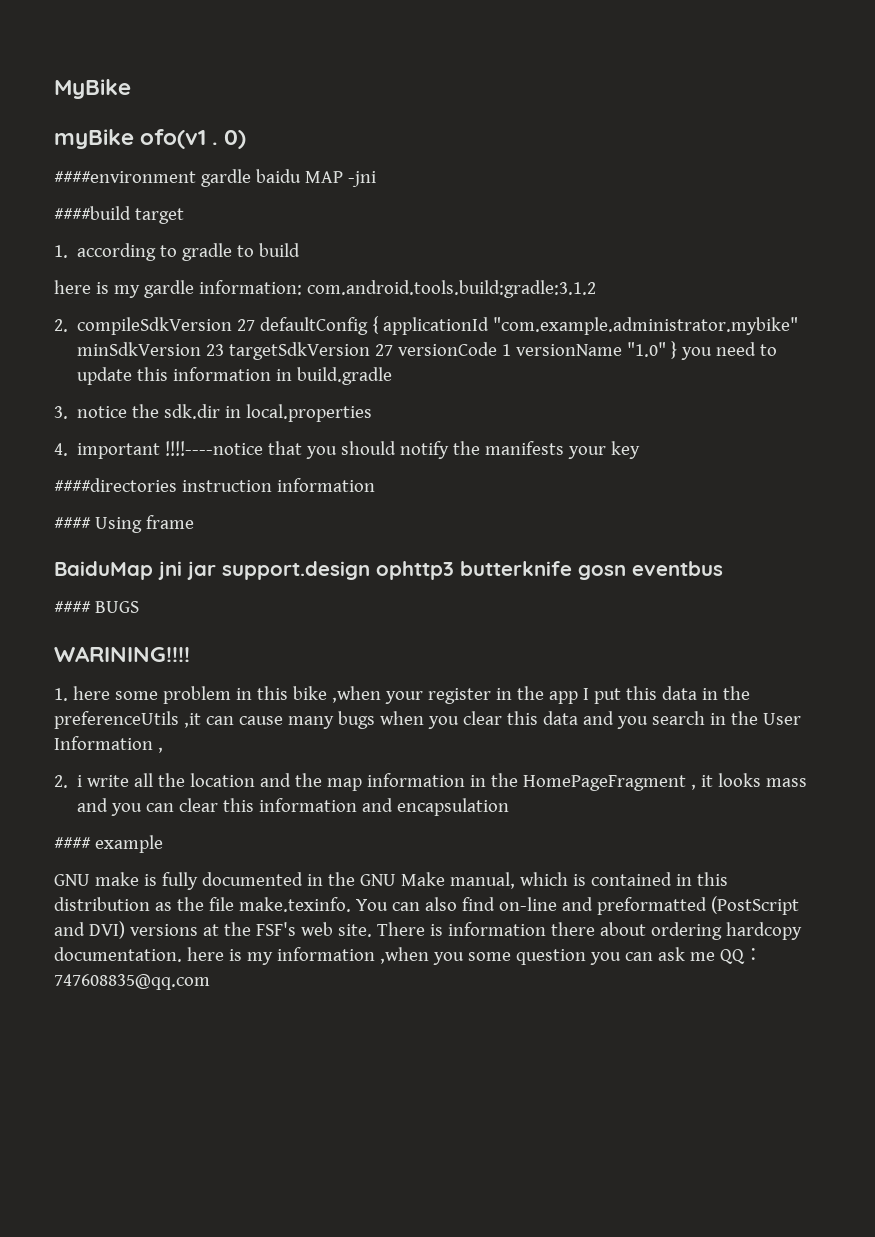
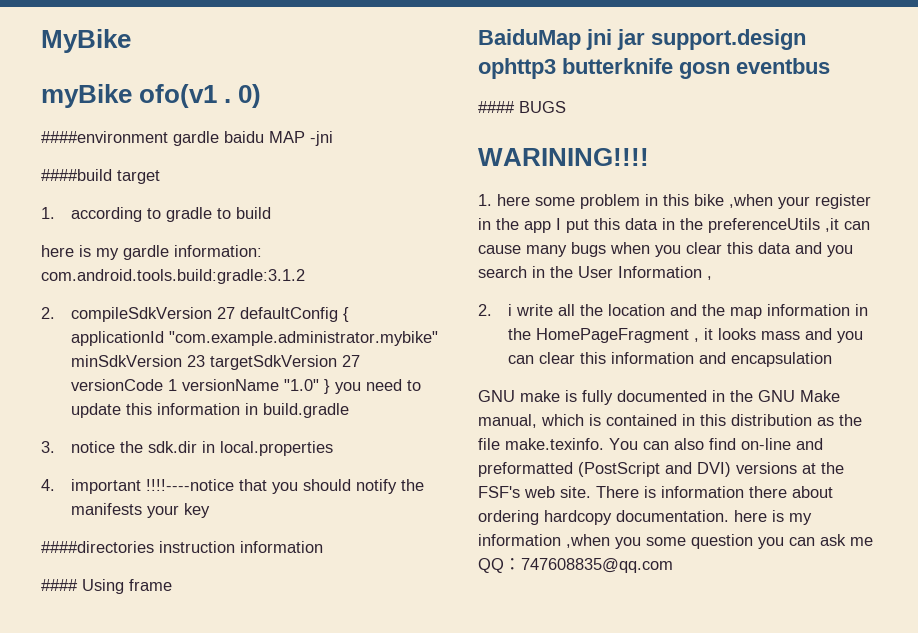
[54,835,163,853] // #### example -> (833, 359) none

